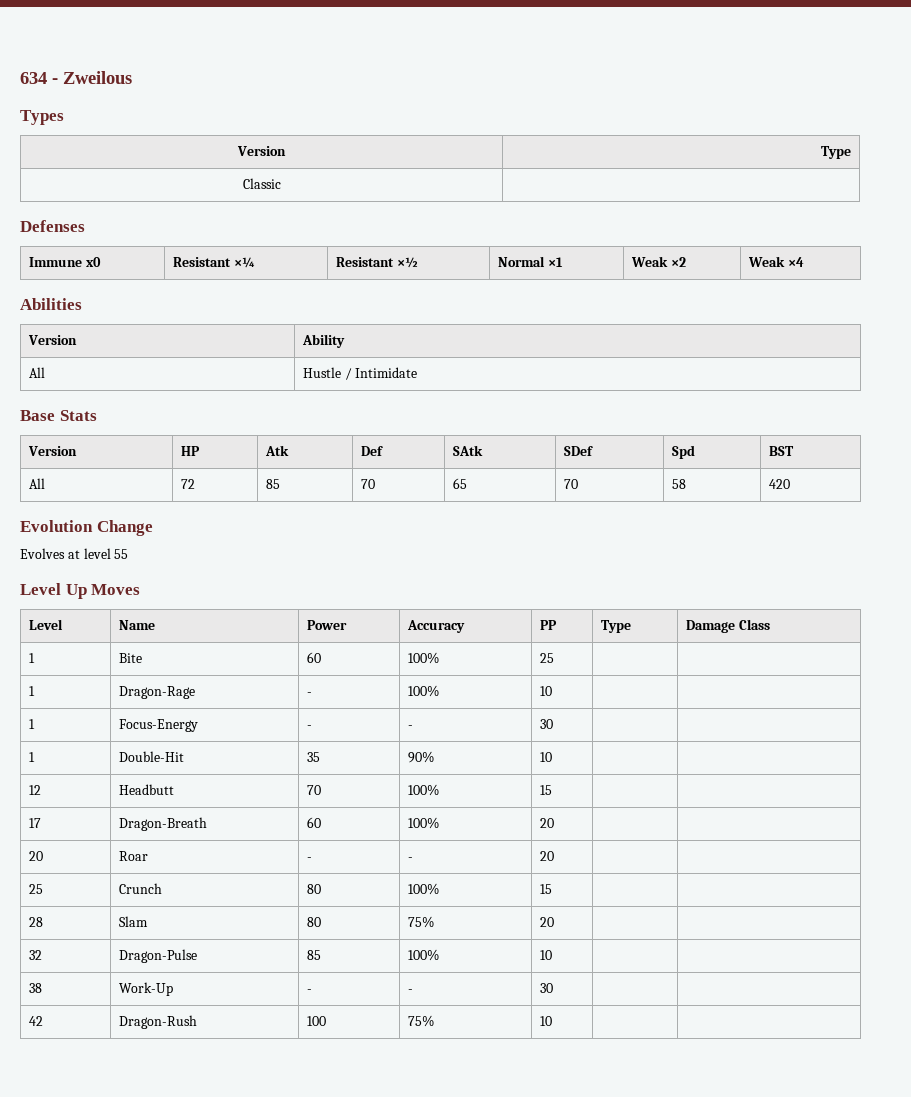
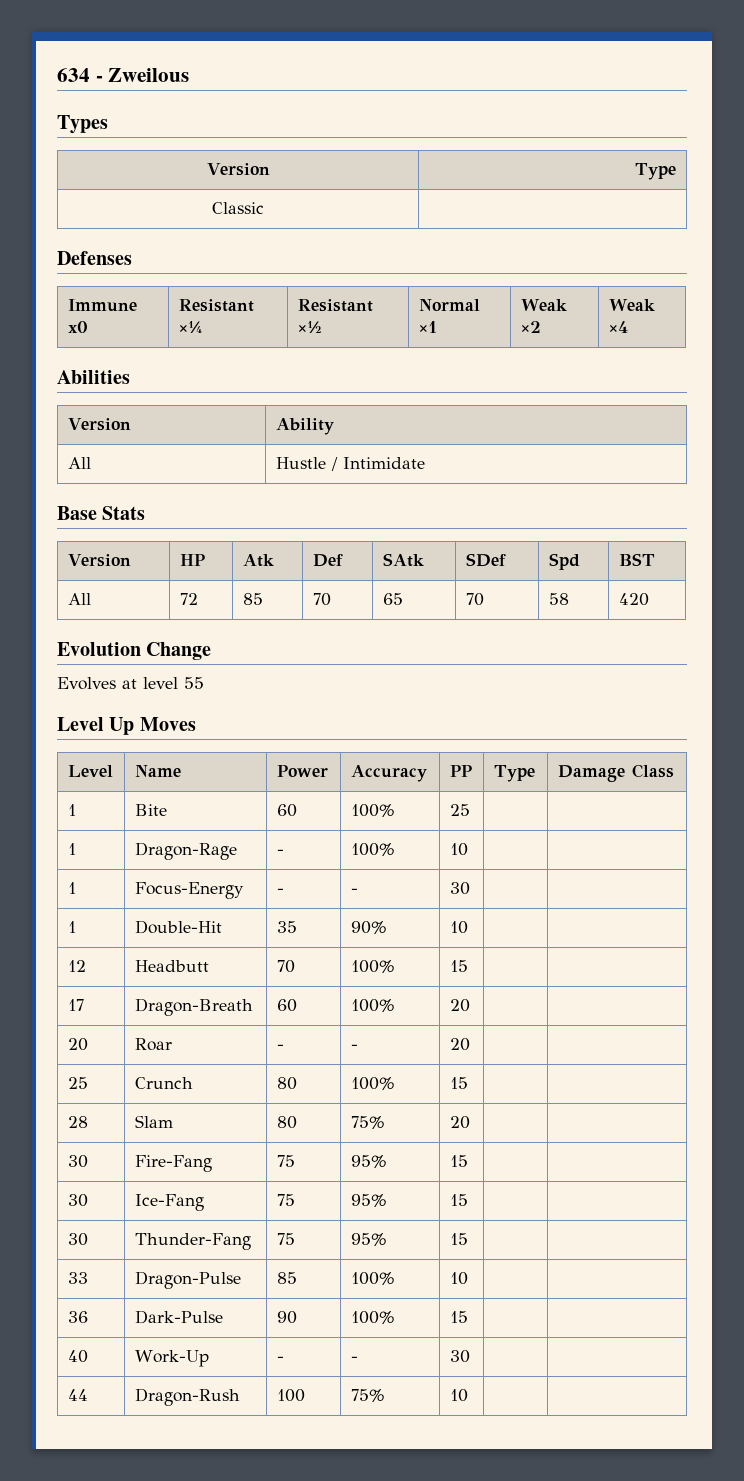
[28,950,42,960] [118,949,197,963] [306,950,321,960] [407,949,439,961] [539,950,552,960] [28,983,42,993] 32 | Dragon-Pulse | 85 | 100% | 10 | | // 38 -> [67,1155,88,1168] [134,1155,212,1172] [276,1155,295,1167] [350,1155,387,1168] [449,1155,468,1167] [67,1194,88,1207] [134,1194,204,1211] [276,1194,295,1206] [350,1194,387,1207] [449,1194,468,1206] [67,1233,88,1246] [134,1233,251,1250] [276,1233,295,1245] [350,1233,387,1246] [449,1233,468,1245] [67,1272,88,1284] [134,1271,241,1289] [276,1272,297,1284] [350,1272,395,1285] [449,1272,468,1285] [67,1311,88,1323] [134,1310,223,1324] [276,1311,297,1324] [350,1311,395,1324] [449,1311,468,1323] [67,1350,88,1363] 30 | Fire-Fang | 75 | 95% | 15 | | // 30 | Ice-Fang | 75 | 95% | 15 | | // 30 | Thunder-Fang | 75 | 95% | 15 | | // 33 | Dragon-Pulse | 85 | 100% | 10 | | // 36 | Dark-Pulse | 90 | 100% | 15 | | // 40
[28,1016,43,1026] 42 -> [67,1389,88,1401] 44

